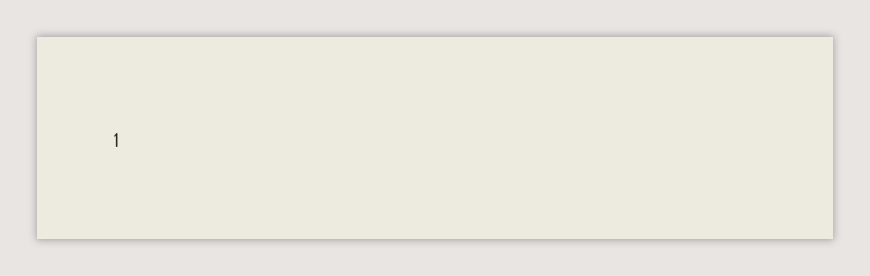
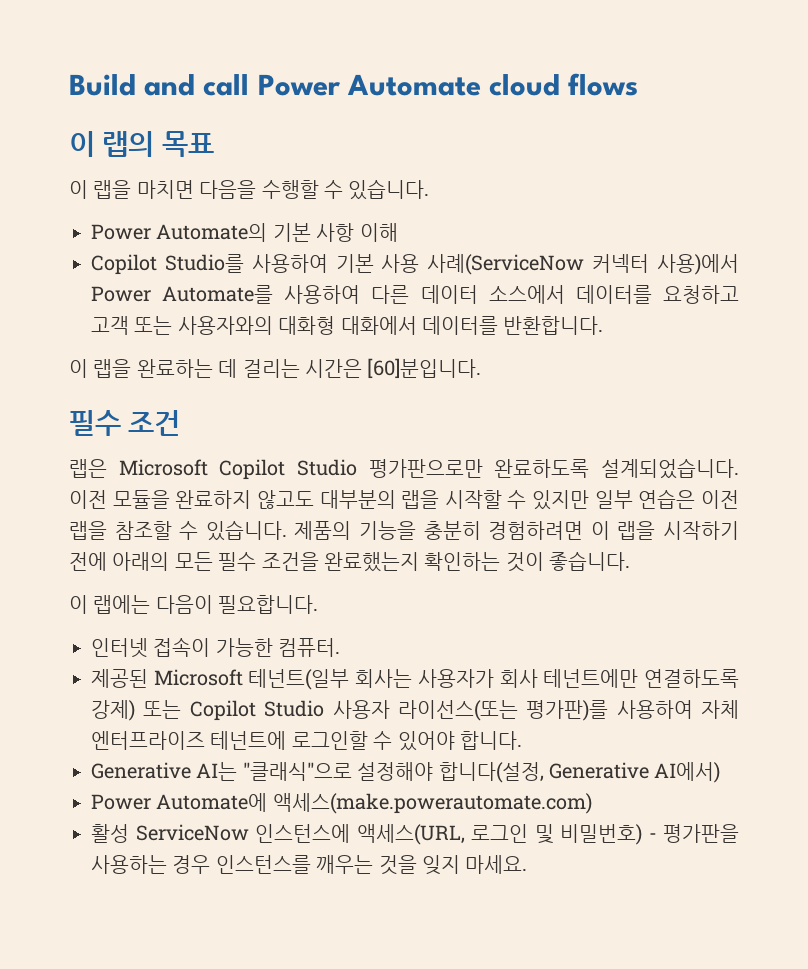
[114,133,119,147] 1 -> [69,73,639,96] [69,131,214,157] [69,179,430,200] [91,223,398,242] [91,254,739,275] [91,285,739,304] [91,316,604,335] [69,358,482,379] [69,410,181,436] [69,458,739,480] [69,489,739,510] [69,520,740,541] [69,551,631,572] [69,595,319,614] [91,637,341,658] [91,669,739,690] [91,700,739,721] [91,731,522,751] [91,762,721,783] [91,793,592,814] [91,824,739,845] [91,855,528,875] Build and call Power Automate cloud flows // 이 랩의 목표 // 이 랩을 마치면 다음을 수행할 수 있습니다. // Power Automate의 기본 사항 이해 // Copilot Studio를 사용하여 기본 사용 사례(ServiceNow 커넥터 사용)에서 Power Automate를 사용하여 다른 데이터 소스에서 데이터를 요청하고 고객 또는 사용자와의 대화형 대화에서 데이터를 반환합니다. // 이 랩을 완료하는 데 걸리는 시간은 [60]분입니다. // 필수 조건 // 랩은 Microsoft Copilot Studio 평가판으로만 완료하도록 설계되었습니다. 이전 모듈을 완료하지 않고도 대부분의 랩을 시작할 수 있지만 일부 연습은 이전 랩을 참조할 수 있습니다. 제품의 기능을 충분히 경험하려면 이 랩을 시작하기 전에 아래의 모든 필수 조건을 완료했는지 확인하는 것이 좋습니다. // 이 랩에는 다음이 필요합니다. // 인터넷 접속이 가능한 컴퓨터. // 제공된 Microsoft 테넌트(일부 회사는 사용자가 회사 테넌트에만 연결하도록 강제) 또는 Copilot Studio 사용자 라이선스(또는 평가판)를 사용하여 자체 엔터프라이즈 테넌트에 로그인할 수 있어야 합니다. // Generative AI는 "클래식"으로 설정해야 합니다(설정, Generative AI에서) // Power Automate에 액세스(make.powerautomate.com) // 활성 ServiceNow 인스턴스에 액세스(URL, 로그인 및 비밀번호) - 평가판을 사용하는 경우 인스턴스를 깨우는 것을 잊지 마세요.

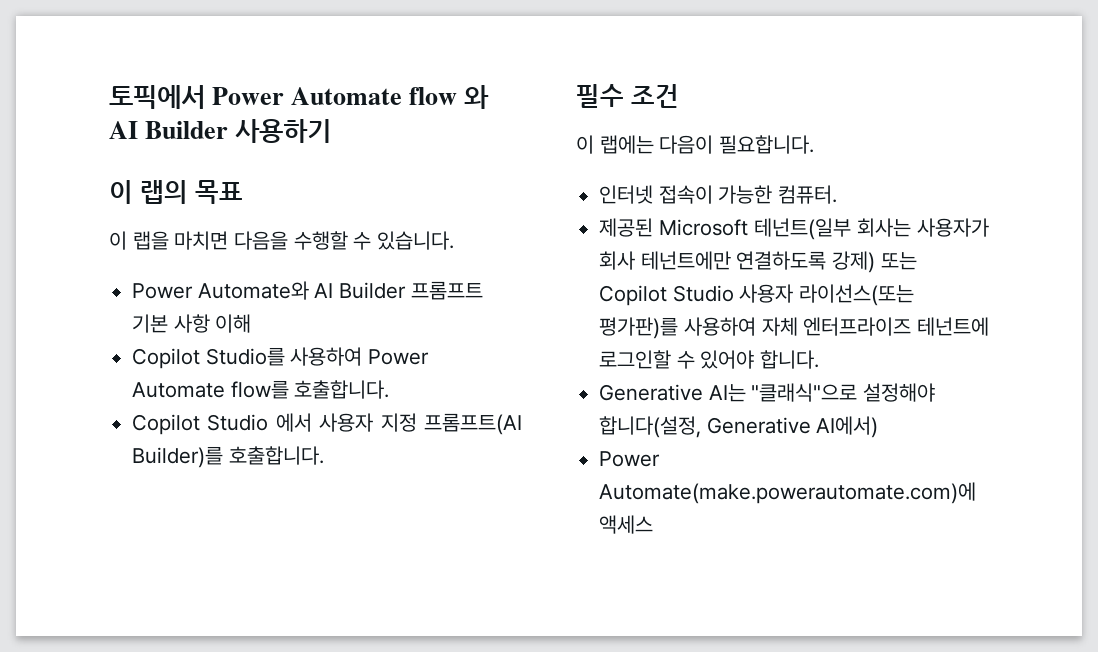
[69,73,639,96] Build and call Power Automate cloud flows -> [109,85,490,109] [109,119,332,143] 토픽에서 Power Automate flow 와 AI Builder 사용하기
[156,223,268,242] Automate의 -> [197,281,483,300] Automate와 AI Builder 프롬프트
[335,254,739,275] [91,285,739,304] [91,316,604,335] [69,358,482,379] [69,410,181,436] [69,458,739,480] [69,489,739,510] [69,520,740,541] [69,551,631,572] 기본 사용 사례(ServiceNow 커넥터 사용)에서 Power Automate를 사용하여 다른 데이터 소스에서 데이터를 요청하고 고객 또는 사용자와의 대화형 대화에서 데이터를 반환합니다. // 이 랩을 완료하는 데 걸리는 시간은 [60]분입니다. // 필수 조건 // 랩은 Microsoft Copilot Studio 평가판으로만 완료하도록 설계되었습니다. 이전 모듈을 완료하지 않고도 대부분의 랩을 시작할 수 있지만 일부 연습은 이전 랩을 참조할 수 있습니다. 제품의 기능을 충분히 경험하려면 이 랩을 시작하기 전에 아래의 모든 필수 조건을 완료했는지 확인하는 것이 좋습니다. -> [368,349,430,365] [132,380,390,399] [132,413,522,435] [132,446,324,468] [576,84,679,108] Power Automate flow를 호출합니다. // Copilot Studio 에서 사용자 지정 프롬프트(AI Builder)를 호출합니다. // 필수 조건
[156,793,592,814] [91,824,739,845] [91,855,528,875] Automate에 액세스(make.powerautomate.com) // 활성 ServiceNow 인스턴스에 액세스(URL, 로그인 및 비밀번호) - 평가판을 사용하는 경우 인스턴스를 깨우는 것을 잊지 마세요. -> [599,482,977,504] [599,515,654,534] Automate(make.powerautomate.com)에 액세스

